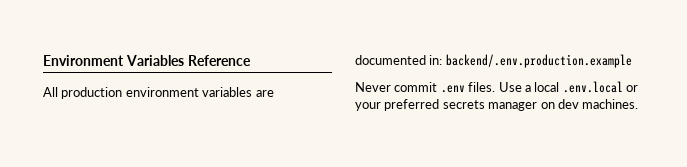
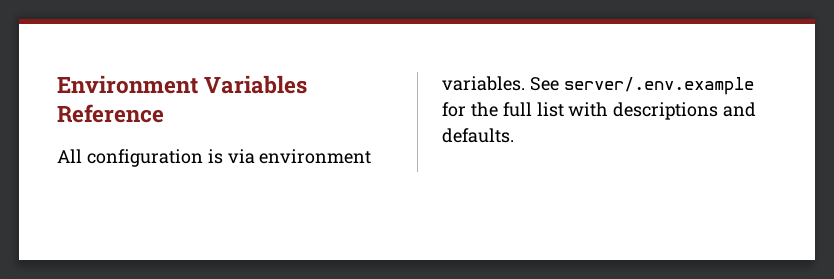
[61,87,274,99] [355,54,632,68] [355,81,638,93] [355,99,639,111] production environment variables are documented in: backend/.env.production.example // Never commit .env files. Use a local .env.local or your preferred secrets manager on dev machines. -> [86,149,372,167] [442,76,754,95] [442,102,757,120] [442,128,514,143] configuration is via environment variables. See server/.env.example for the full list with descriptions and defaults.

